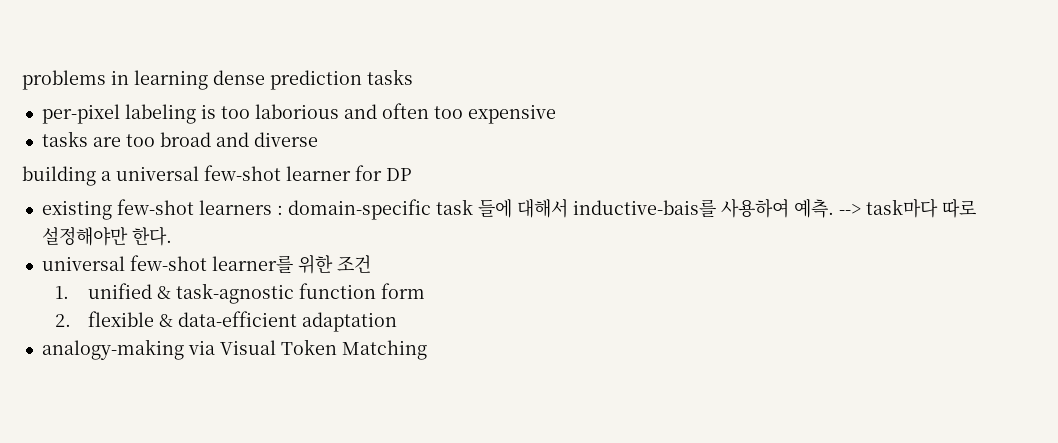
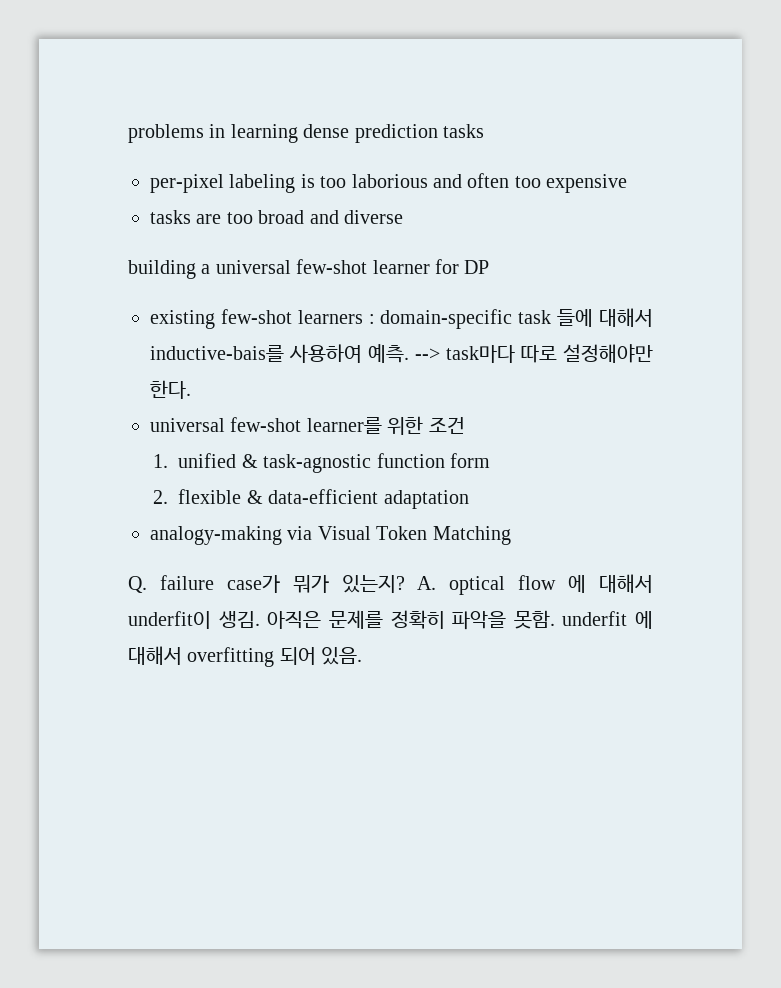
(427, 350) none -> [128,574,654,595] [128,610,653,630] [128,646,363,667] // Q. failure case가 뭐가 있는지? A. optical flow 에 대해서 underfit이 생김. 아직은 문제를 정확히 파악을 못함. underfit 에 대해서 overfitting 되어 있음.

